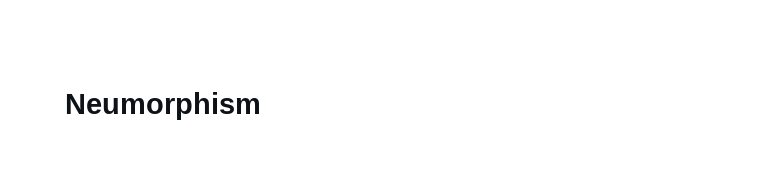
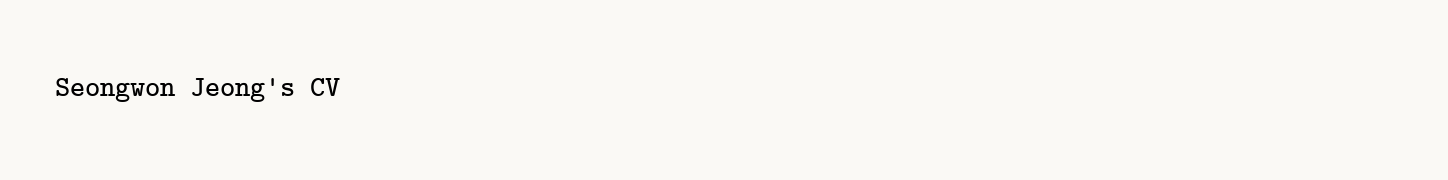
[65,92,261,120] Neumorphism -> [55,78,340,102] Seongwon Jeong's CV

